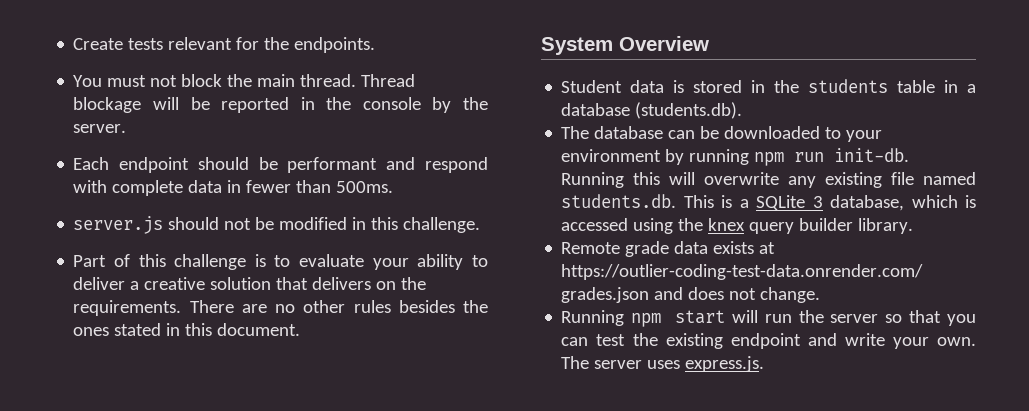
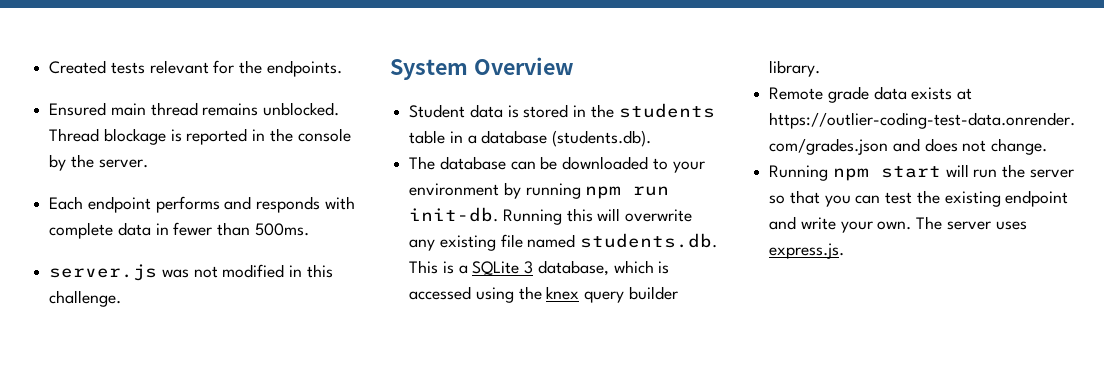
[73,38,124,50] Create -> [49,60,107,74] Created
[73,74,416,87] [73,97,210,113] You must not block the main thread. Thread blockage will be -> [49,102,340,116] [49,128,182,145] Ensured main thread remains unblocked. Thread blockage is
[197,157,488,173] should be performant and respond -> [155,196,321,213] performs and responds
[168,217,275,230] should not be -> [161,266,218,278] was not
[73,254,489,270] [73,277,427,290] [73,300,488,316] [73,323,301,336] // Part of this challenge is to evaluate your ability to deliver a creative solution that delivers on the requirements. There are no other rules besides the ones stated in this document. -> (122, 298) none

